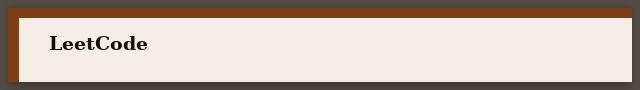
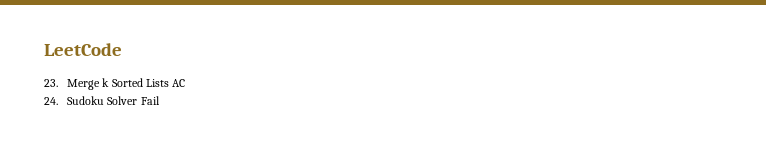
(148, 43) none -> [44,78,185,90] [44,96,160,105] // 23. Merge k Sorted Lists AC // 24. Sudoku Solver Fail

